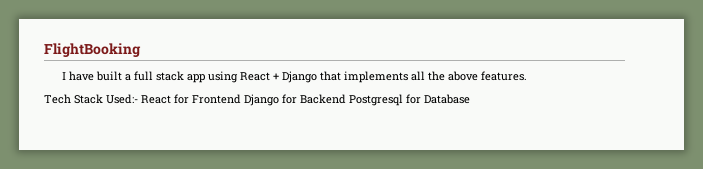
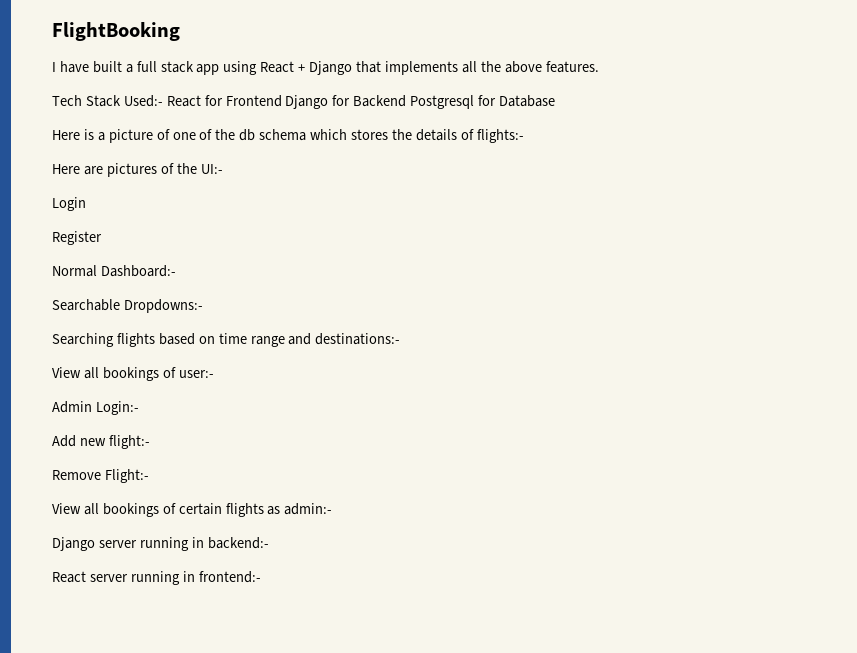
(470, 99) none -> [52,129,524,143] [52,163,223,177] [52,197,86,211] [52,231,102,245] [52,265,176,277] [52,299,203,313] [52,333,401,347] [52,367,214,381] [52,401,139,415] [52,435,150,449] [52,469,149,483] [52,503,333,517] [52,537,269,551] [52,571,261,585] // Here is a picture of one of the db schema which stores the details of flights:- // Here are pictures of the UI:- // Login // Register // Normal Dashboard:- // Searchable Dropdowns:- // Searching flights based on time range and destinations:- // View all bookings of user:- // Admin Login:- // Add new flight:- // Remove Flight:- // View all bookings of certain flights as admin:- // Django server running in backend:- // React server running in frontend:-

